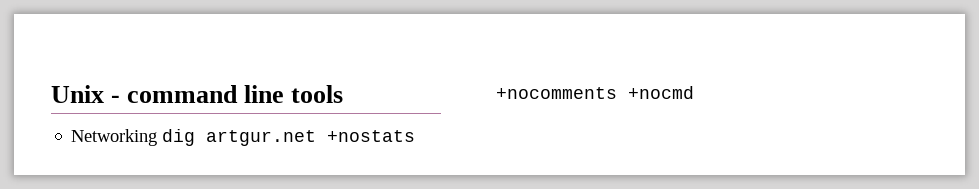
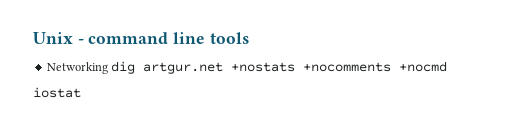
(695, 92) none -> [33,87,81,98] // iostat

